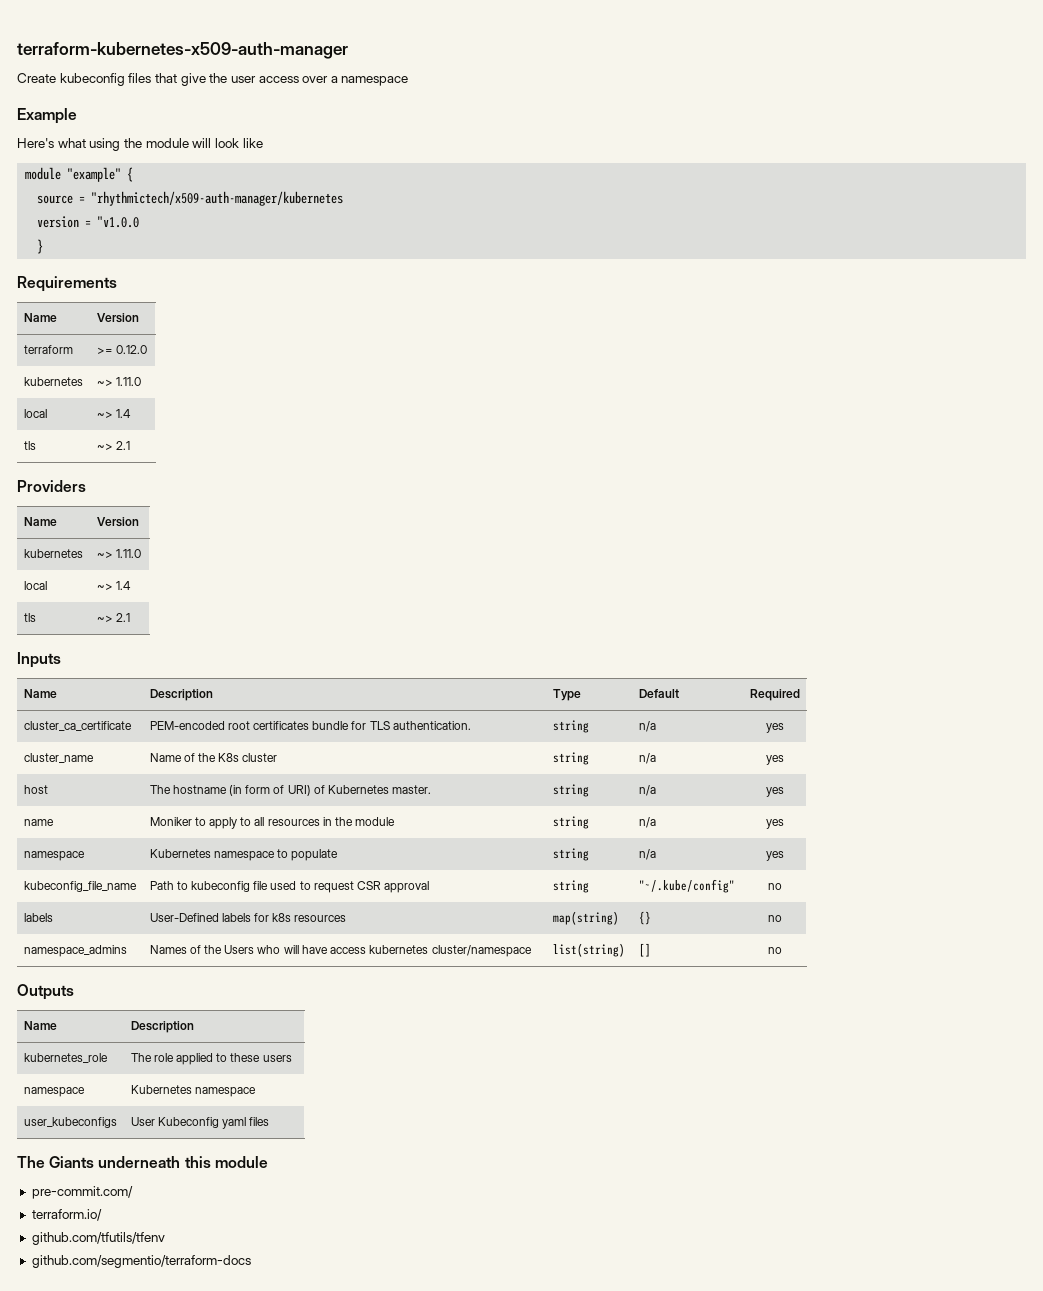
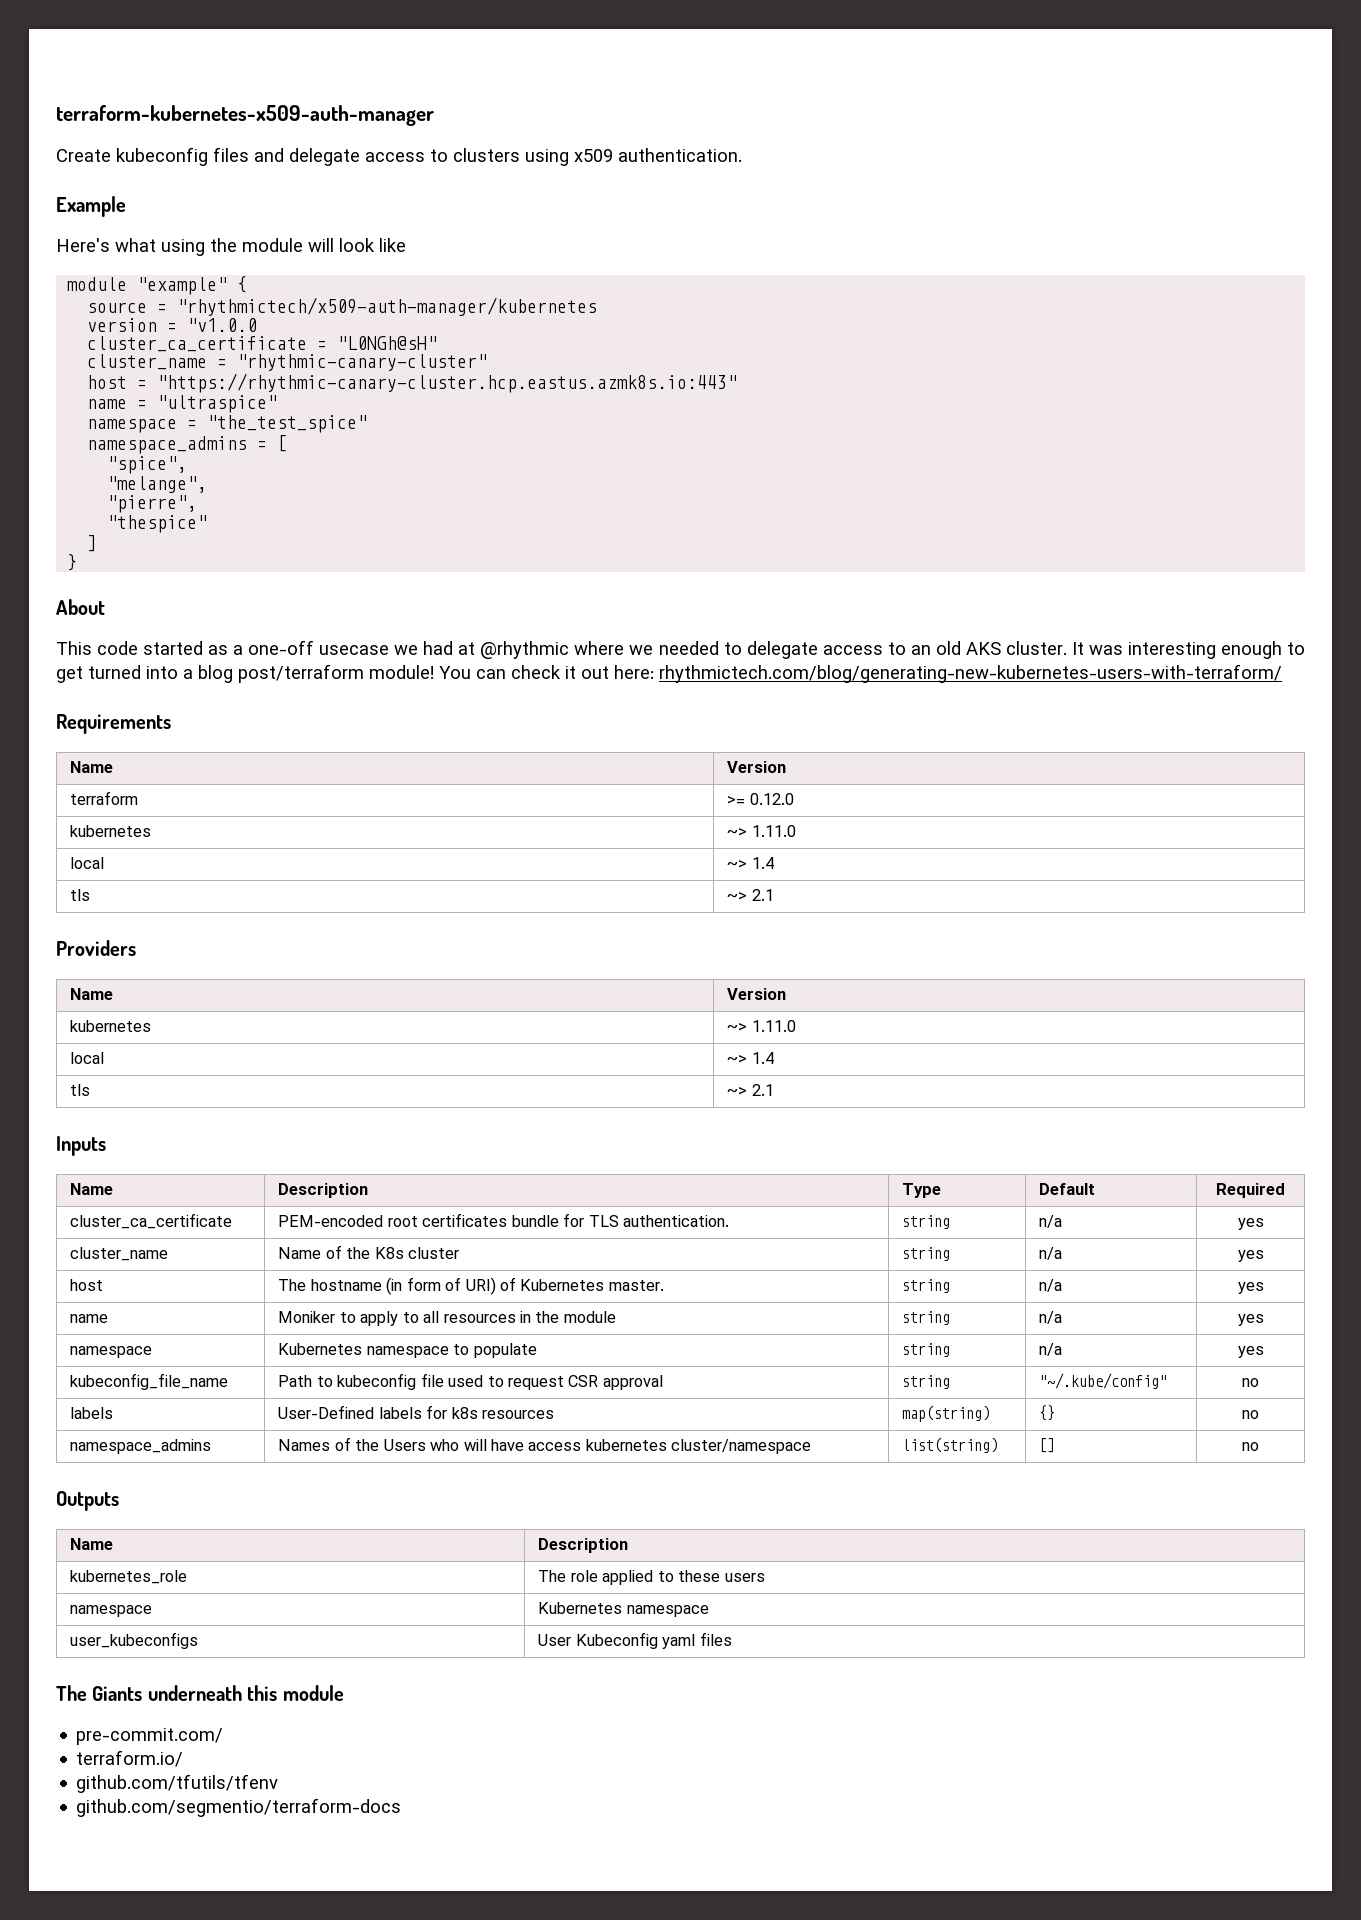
[154,73,409,86] that give the user access over a namespace -> [254,148,742,166] and delegate access to clusters using x509 authentication.
[37,239,44,254] } -> [87,336,438,352] [87,354,488,371] [87,373,738,393] [87,395,278,413] [87,415,368,433] [87,435,288,454] [107,456,188,474] [107,476,208,493] [107,495,198,513] [107,515,208,533] [87,535,98,552] [67,554,78,571] [56,599,105,615] [56,640,1305,659] [56,664,1282,683] cluster_ca_certificate = "L0NGh@sH" // cluster_name = "rhythmic-canary-cluster" // host = "https://rhythmic-canary-cluster.hcp.eastus.azmk8s.io:443" // name = "ultraspice" // namespace = "the_test_spice" // namespace_admins = [ // "spice", // "melange", // "pierre", // "thespice" // ] // } // About // This code started as a one-off usecase we had at @rhythmic where we needed to delegate access to an old AKS cluster. It was interesting enough to get turned into a blog post/terraform module! You can check it out here: rhythmictech.com/blog/generating-new-kubernetes-users-with-terraform/

